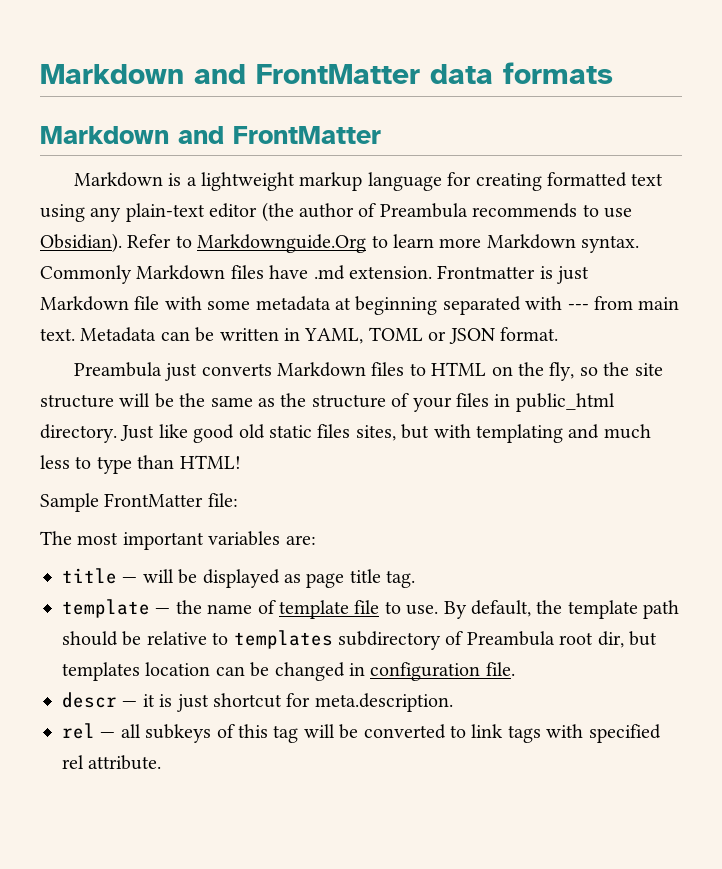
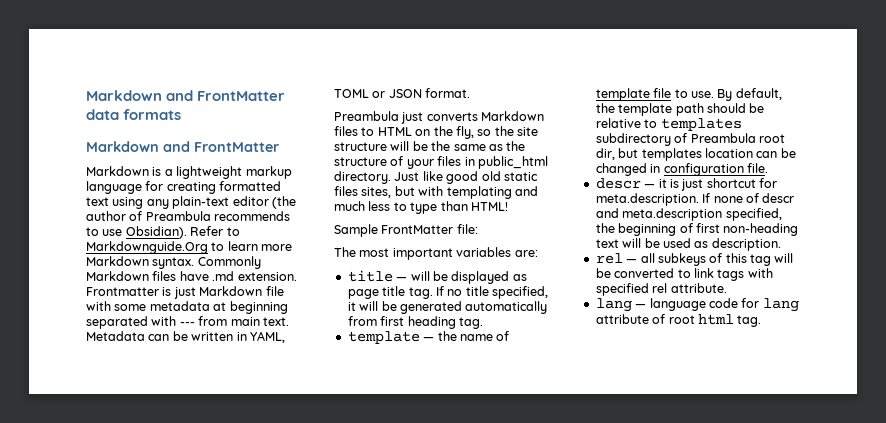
(416, 579) none -> [435,286,548,299] [347,301,548,314] [347,316,483,329] If no title specified, it will be generated automatically from first heading tag.
(453, 702) none -> [702,193,795,203] [595,208,782,221] [595,223,799,236] [595,238,781,251] If none of descr and meta.description specified, the beginning of first non-heading text will be used as description.
(162, 762) none -> [595,298,799,312] [595,314,762,327] // lang — language code for lang attribute of root html tag.

